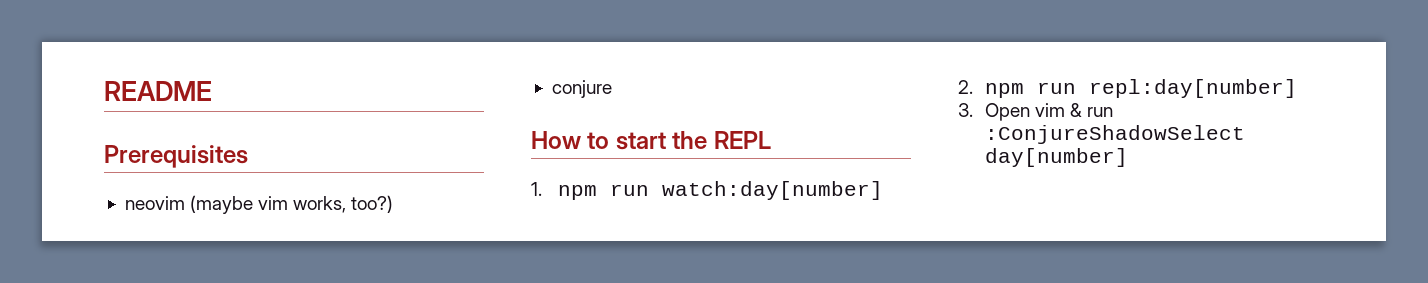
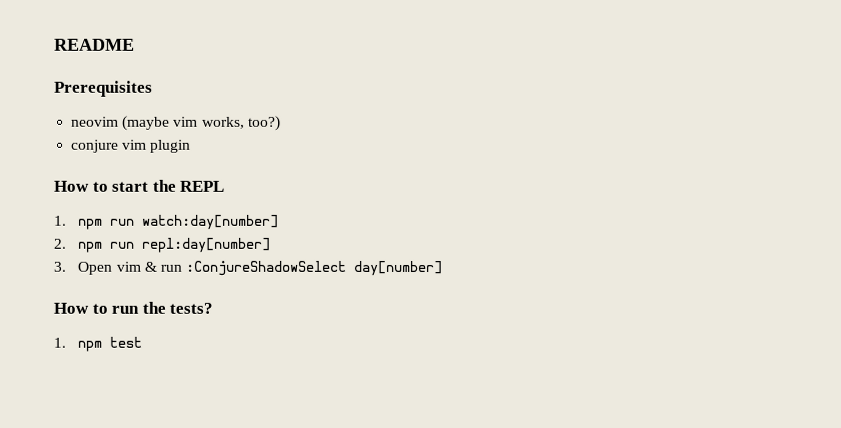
(612, 89) none -> [122,139,192,153] vim plugin
(1128, 157) none -> [53,301,214,314] [53,336,143,352] // How to run the tests? // 1. npm test

